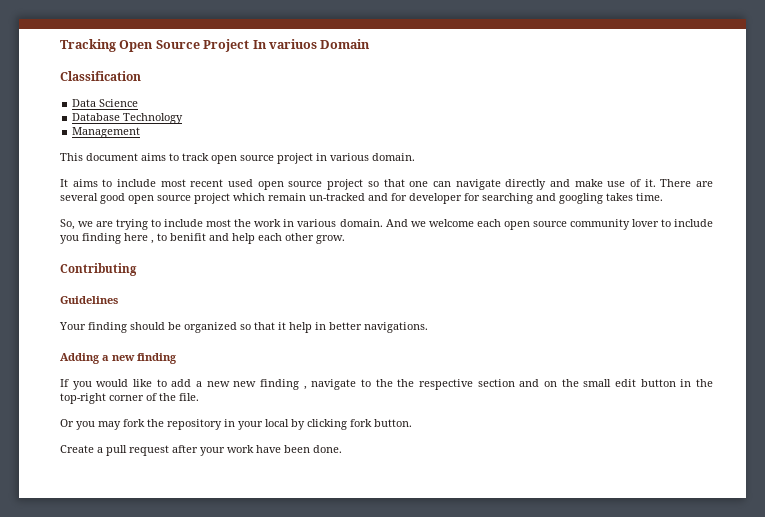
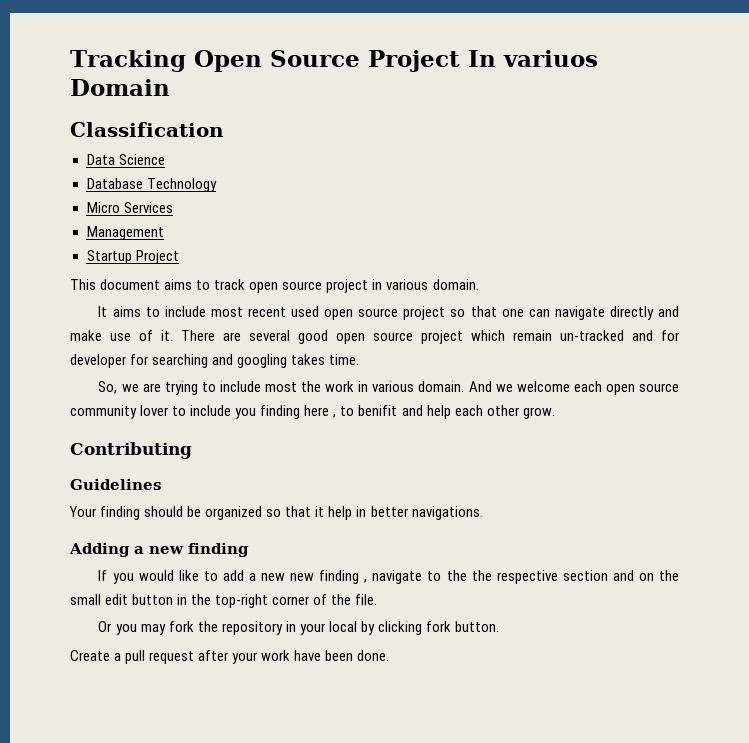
(184, 118) none -> [86,202,173,213] // Micro Services
(141, 132) none -> [86,250,179,264] // Startup Project

